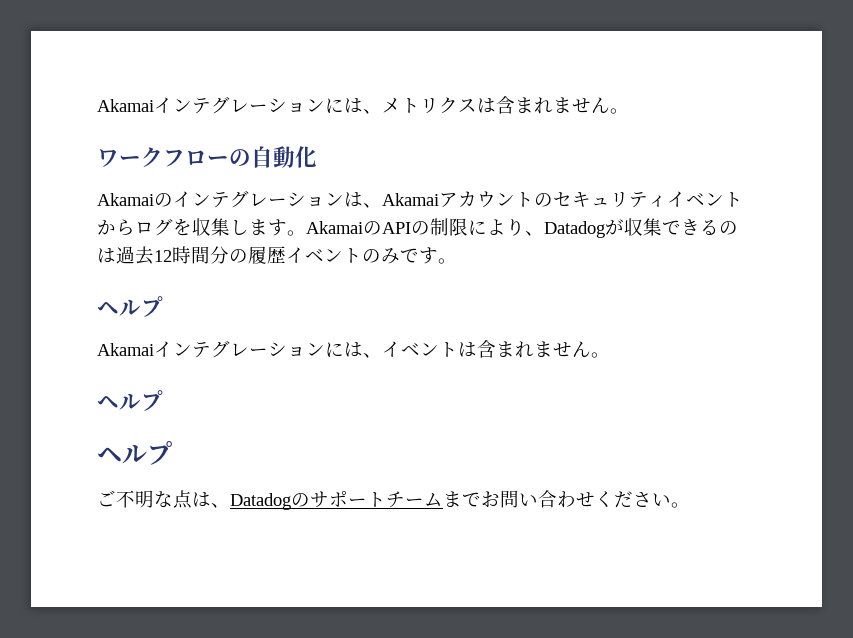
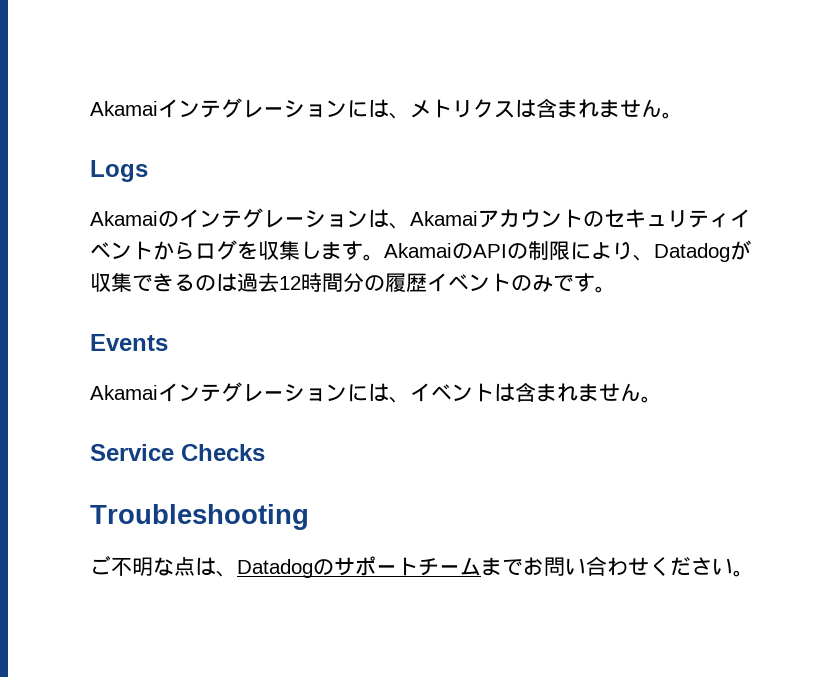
[97,146,317,168] ワークフローの自動化 -> [90,160,148,182] Logs
[97,296,163,317] ヘルプ -> [90,334,168,351] Events
[97,390,163,411] [97,441,172,465] ヘルプ // ヘルプ -> [90,444,265,461] [90,504,309,530] Service Checks // Troubleshooting

